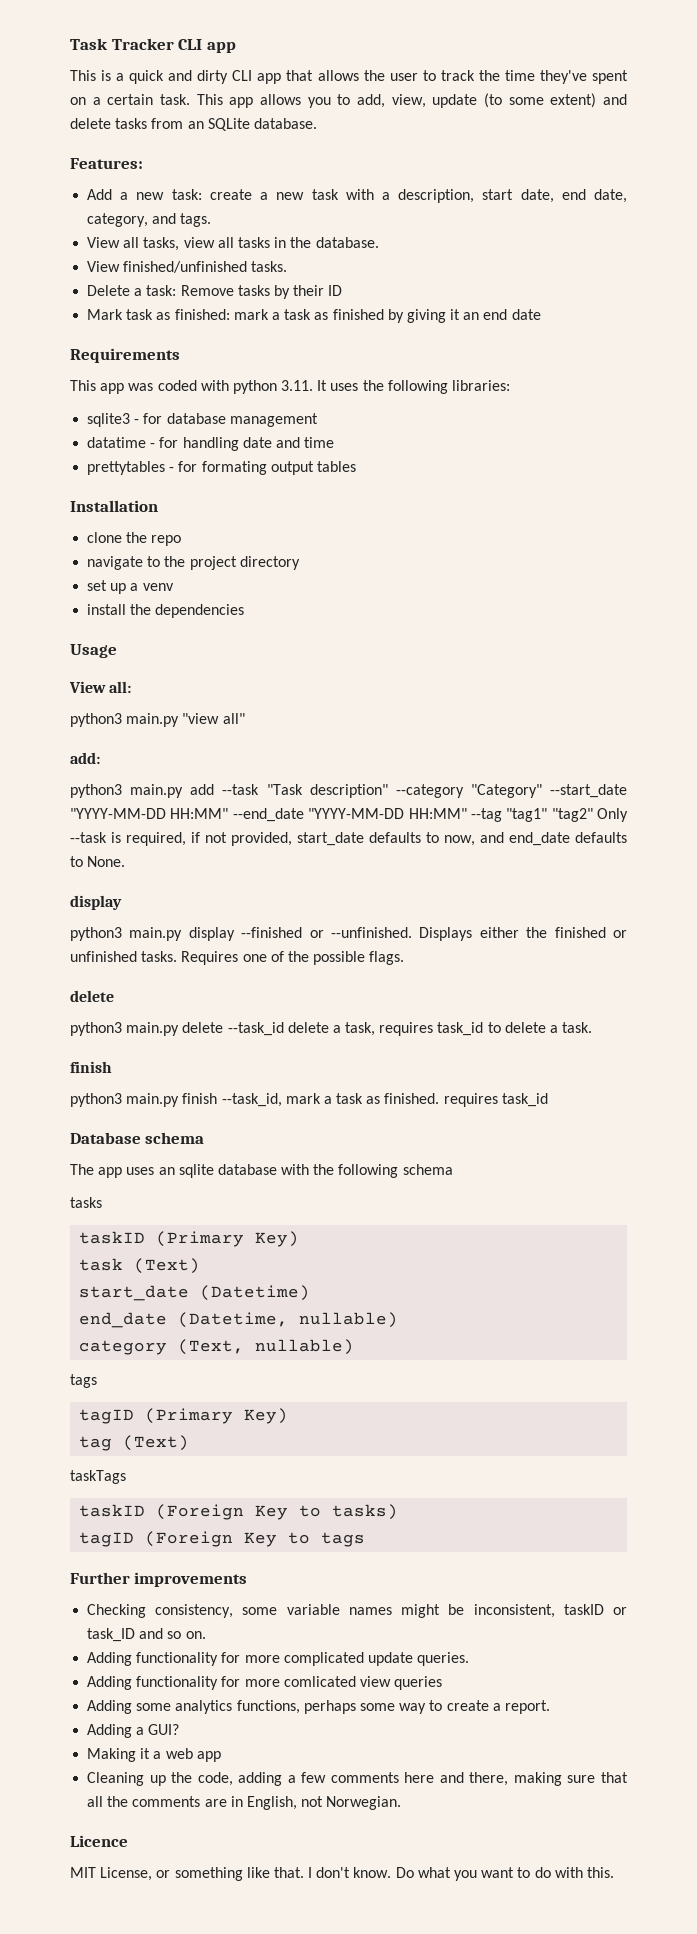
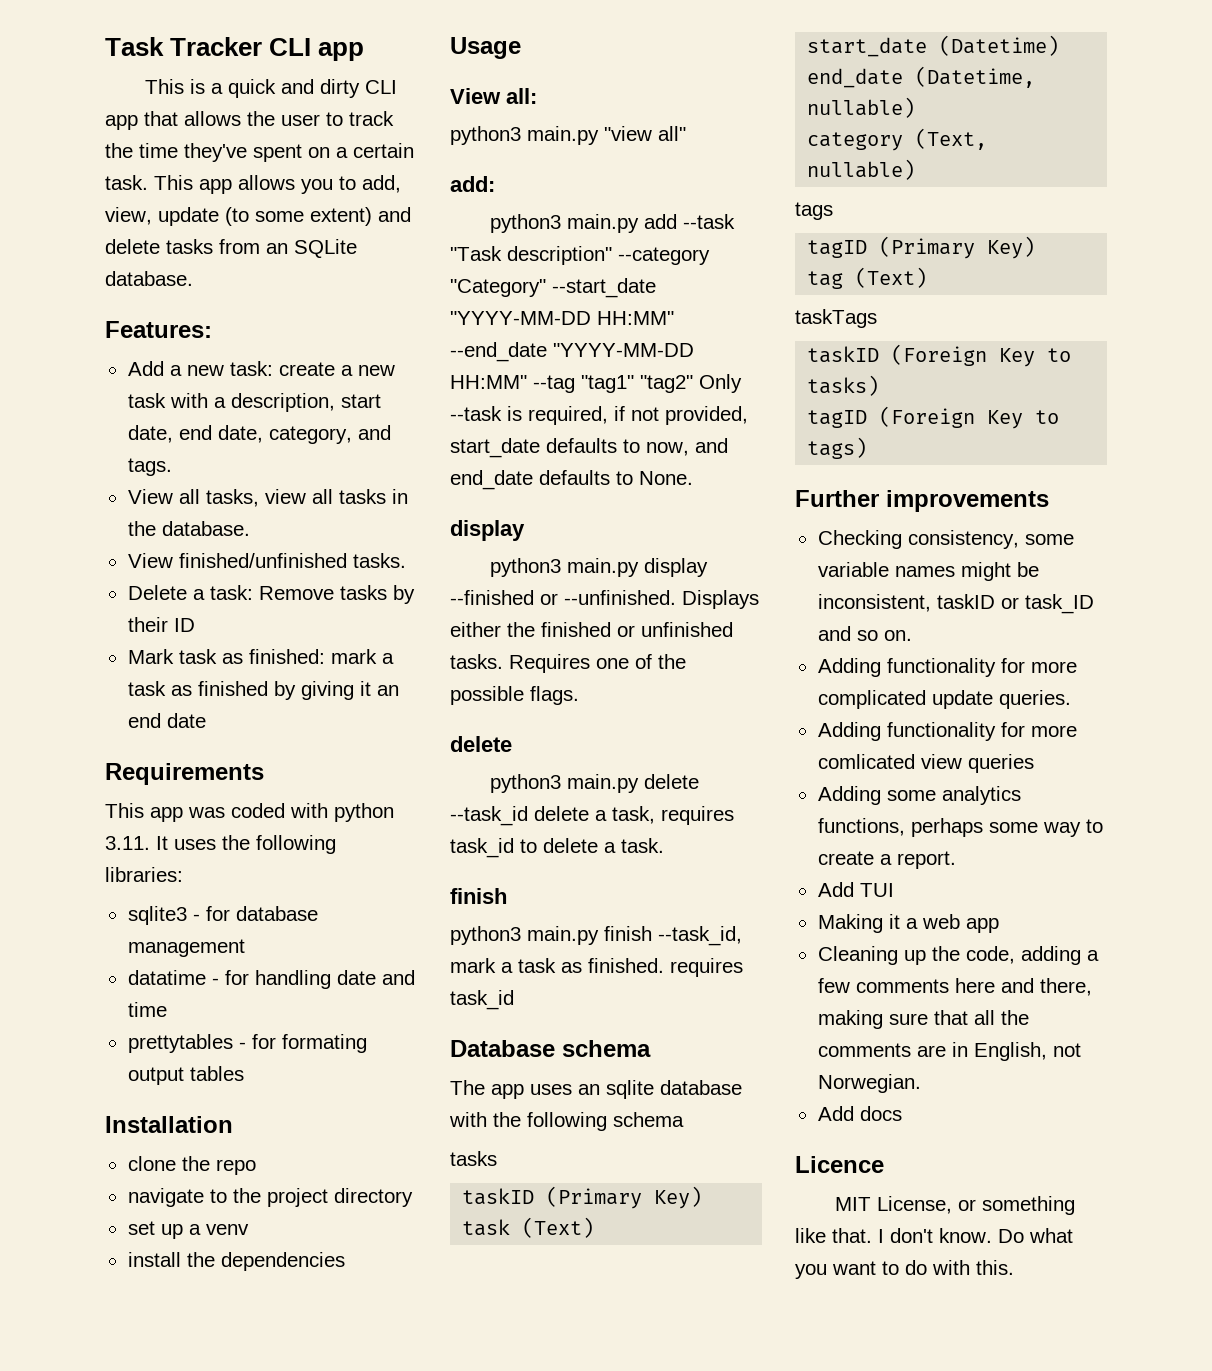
[321,1532,366,1547] tags -> [807,437,868,459] tags)
[87,1724,180,1738] Adding a GUI? -> [817,882,894,897] Add TUI
(402, 1803) none -> [817,1106,902,1121] // Add docs

